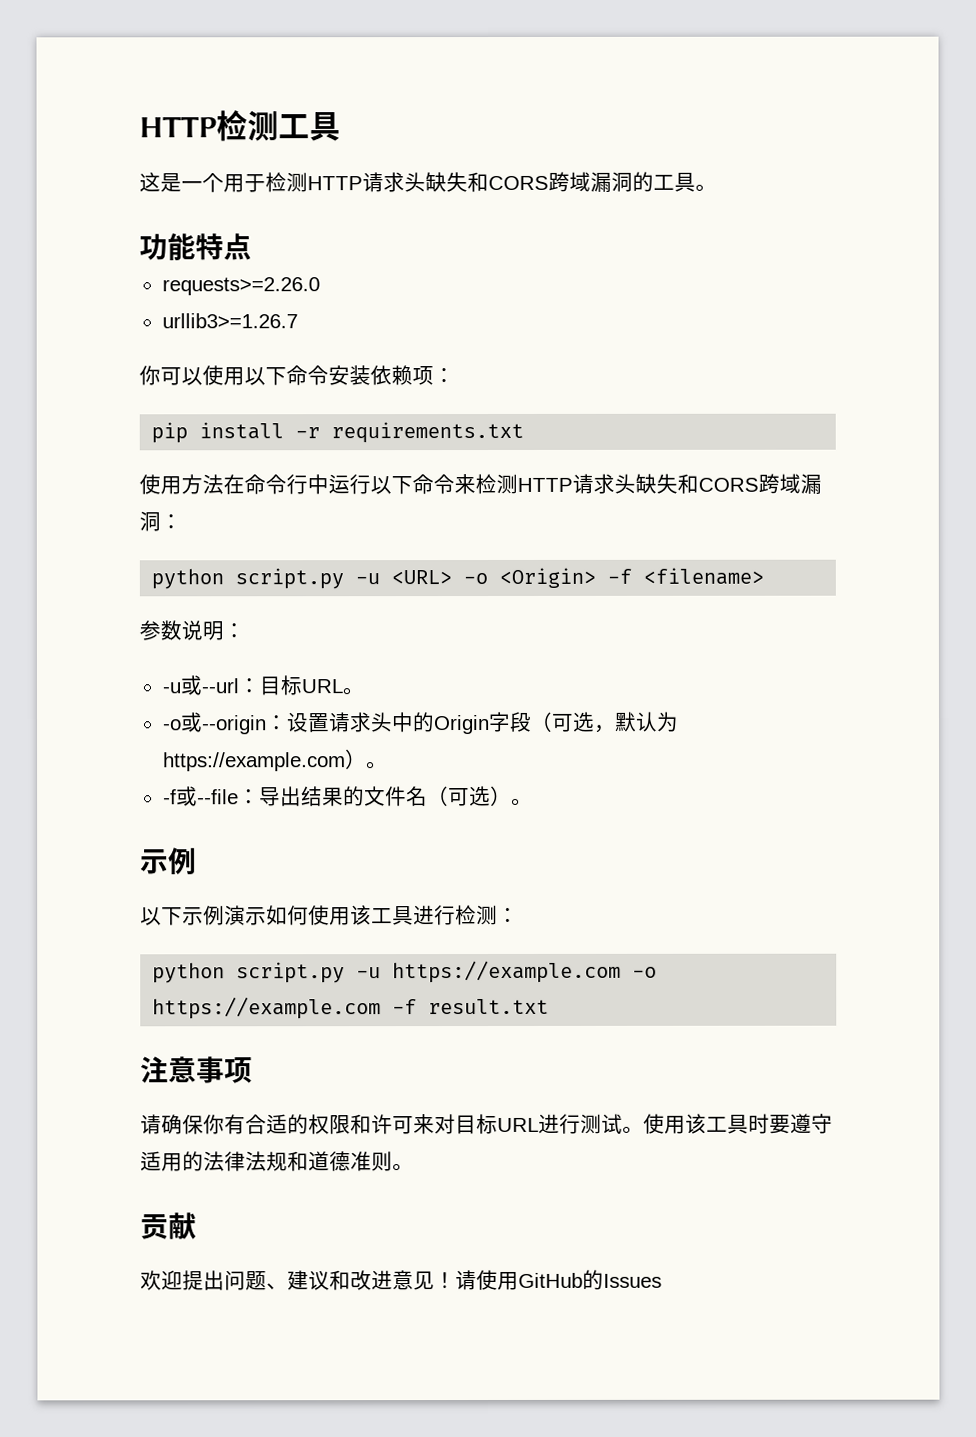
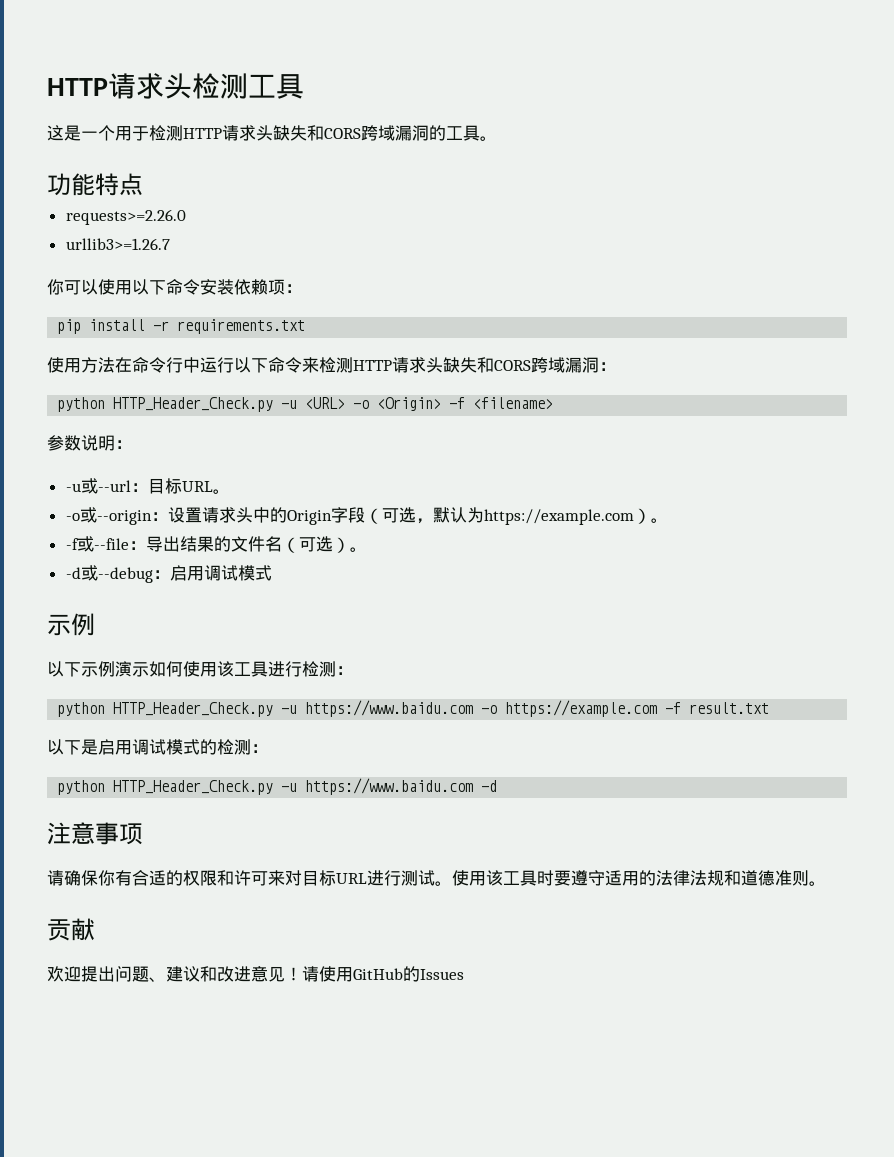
[139,116,217,138] HTTP -> [47,73,192,99] HTTP请求头
[235,568,345,590] script.py -> [113,397,274,412] HTTP_Header_Check.py
(533, 801) none -> [65,565,272,583] // -d或--debug：启用调试模式
[236,960,622,984] script.py -u https://example.com -> [113,700,474,717] HTTP_Header_Check.py -u https://www.baidu.com
(550, 1006) none -> [47,739,268,755] [57,778,498,795] // 以下是启用调试模式的检测： // python HTTP_Header_Check.py -u https://www.baidu.com -d

